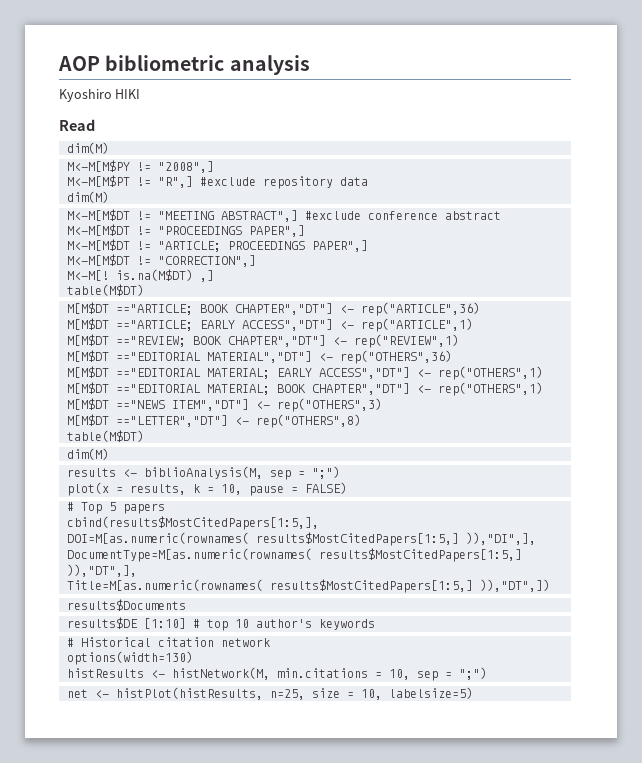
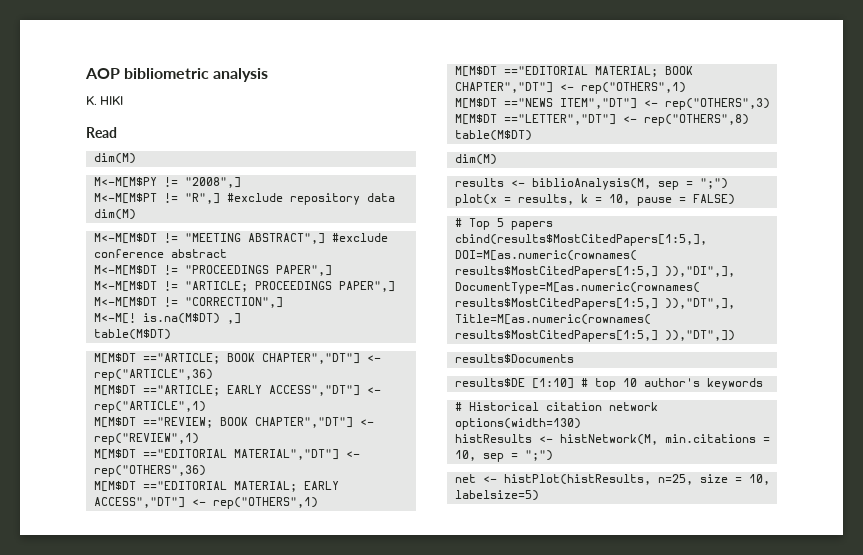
[59,89,112,102] Kyoshiro -> [86,96,97,105] K.

